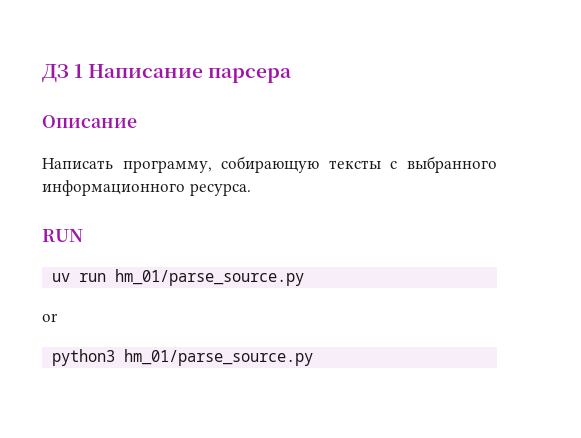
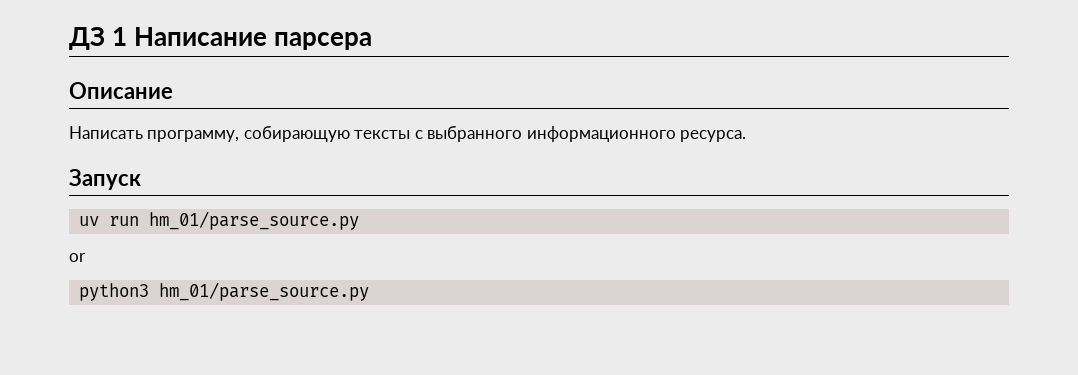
[42,229,83,242] RUN -> [69,169,141,190] Запуск

